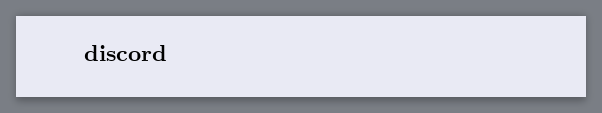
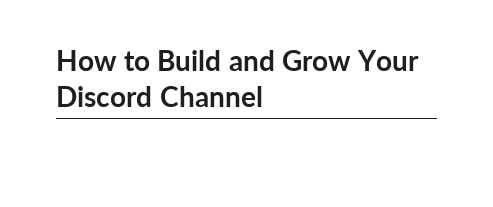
[84,45,167,61] discord -> [56,50,419,71] [56,86,263,107] How to Build and Grow Your Discord Channel

